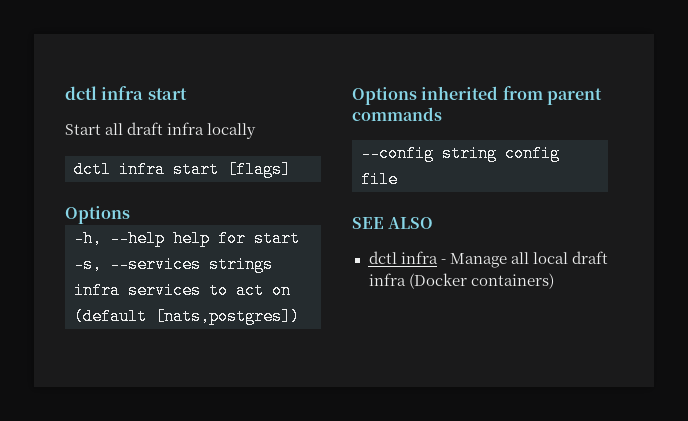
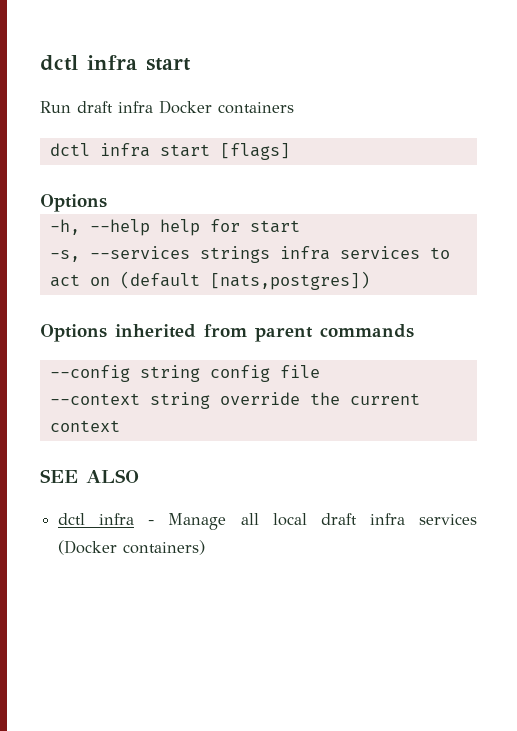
[65,122,257,139] Start all draft infra locally -> [40,100,294,114] Run draft infra Docker containers
(398, 179) none -> [49,392,420,409] [49,420,120,432] // --context string override the current context
(406, 279) none -> [418,514,477,525] services

